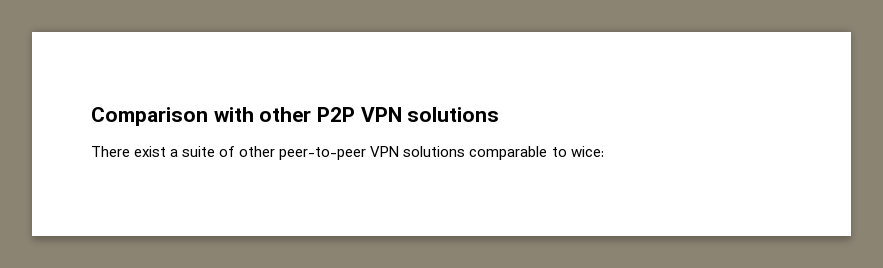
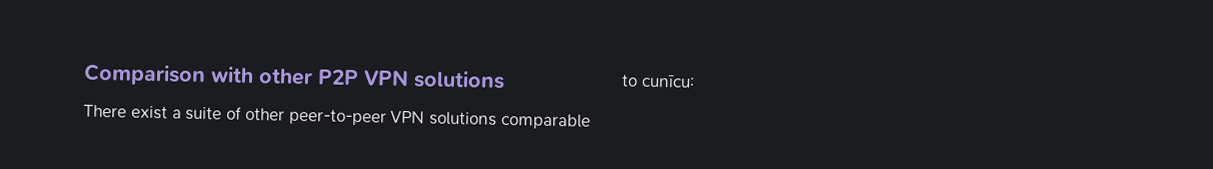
[570,146,604,157] wice: -> [640,74,695,88] cunīcu:

